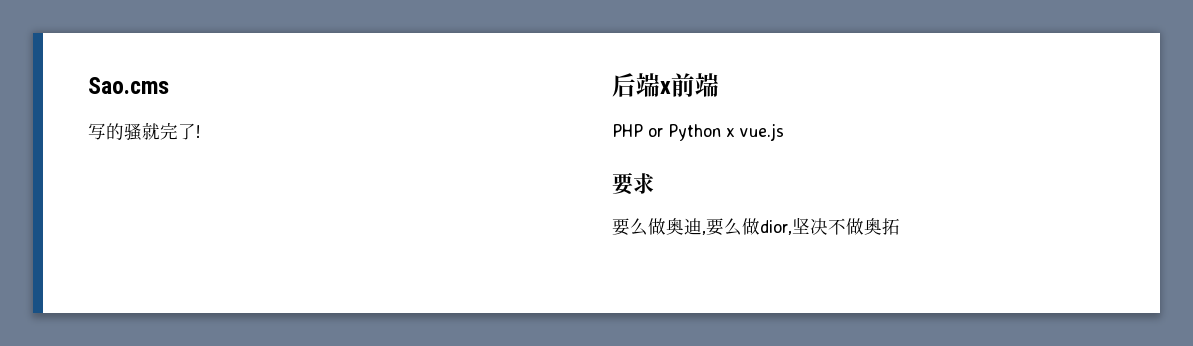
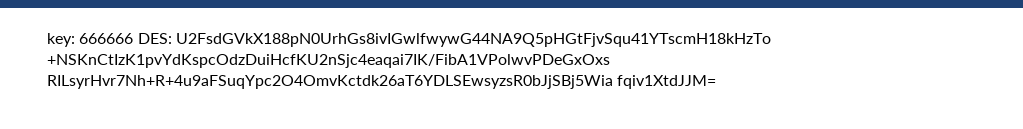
[88,77,169,94] [88,122,200,141] [612,73,719,97] [612,123,784,141] [612,172,654,195] [612,217,900,236] Sao.cms // 写的骚就完了! // 后端x前端 // PHP or Python x vue.js // 要求 // 要么做奥迪,要么做dior,坚决不做奥拓 -> [47,33,771,47] [47,54,610,68] [47,75,717,89] key: 666666 DES: U2FsdGVkX188pN0UrhGs8ivIGwlfwywG44NA9Q5pHGtFjvSqu41YTscmH18kHzTo +NSKnCtIzK1pvYdKspcOdzDuiHcfKU2nSjc4eaqai7IK/FibA1VPolwvPDeGxOxs RILsyrHvr7Nh+R+4u9aFSuqYpc2O4OmvKctdk26aT6YDLSEwsyzsR0bJjSBj5Wia fqiv1XtdJJM=

